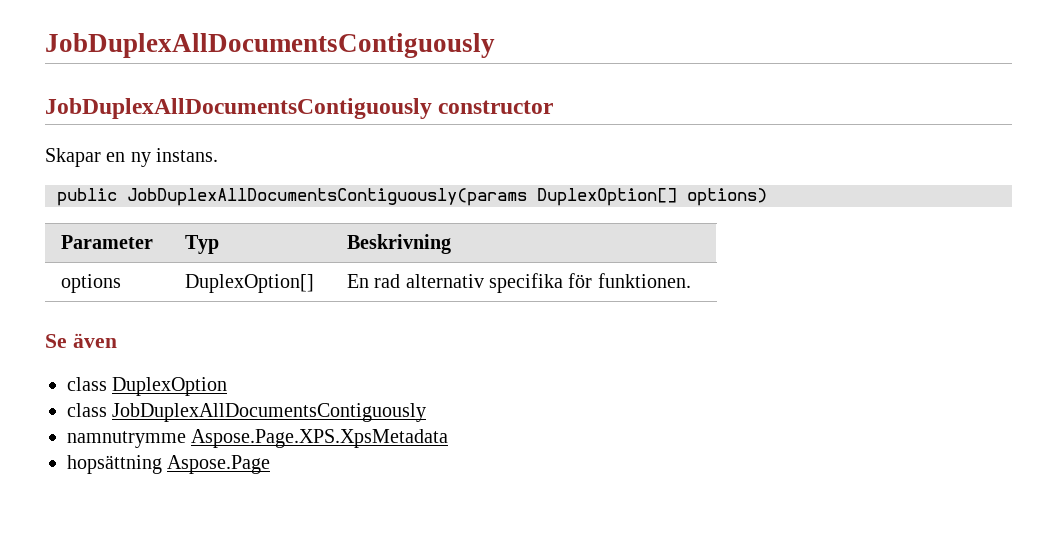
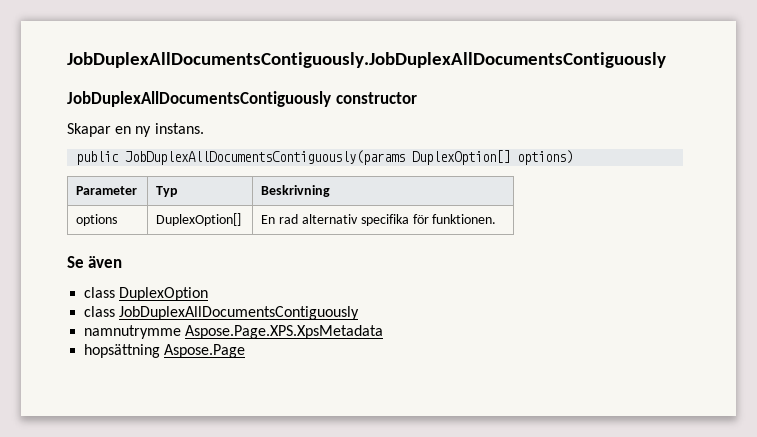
[45,33,495,58] JobDuplexAllDocumentsContiguously -> [67,52,666,68] JobDuplexAllDocumentsContiguously.JobDuplexAllDocumentsContiguously

